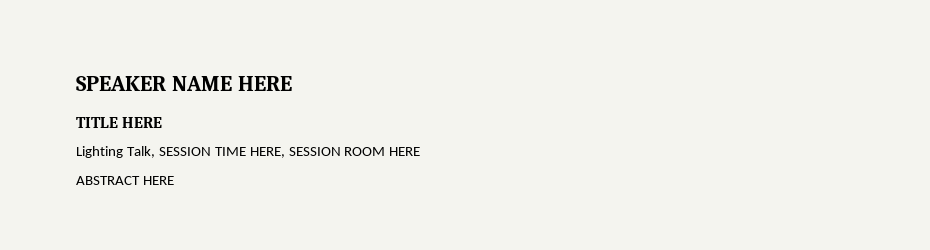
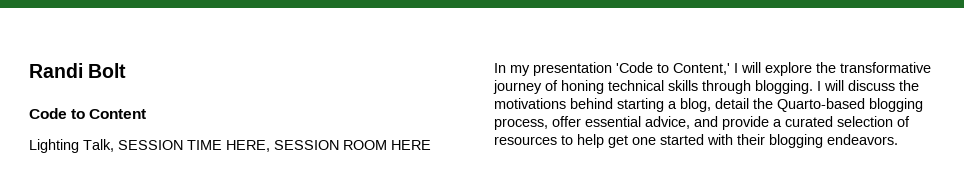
[76,76,292,91] [76,117,163,128] SPEAKER NAME HERE // TITLE HERE -> [29,63,127,78] [29,108,147,119] Randi Bolt // Code to Content
[76,176,174,185] ABSTRACT HERE -> [494,62,931,76] [493,80,919,94] [494,98,923,112] [494,116,910,130] [494,134,898,148] In my presentation 'Code to Content,' I will explore the transformative journey of honing technical skills through blogging. I will discuss the motivations behind starting a blog, detail the Quarto-based blogging process, offer essential advice, and provide a curated selection of resources to help get one started with their blogging endeavors.

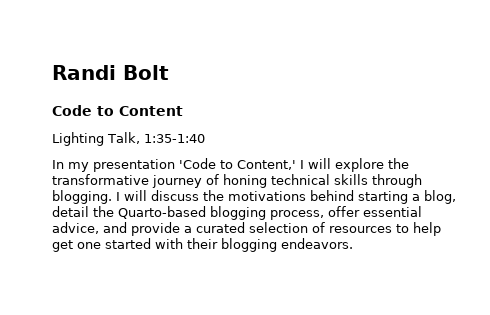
[118,140,431,152] SESSION TIME HERE, SESSION ROOM HERE -> [143,134,205,143] 1:35-1:40

